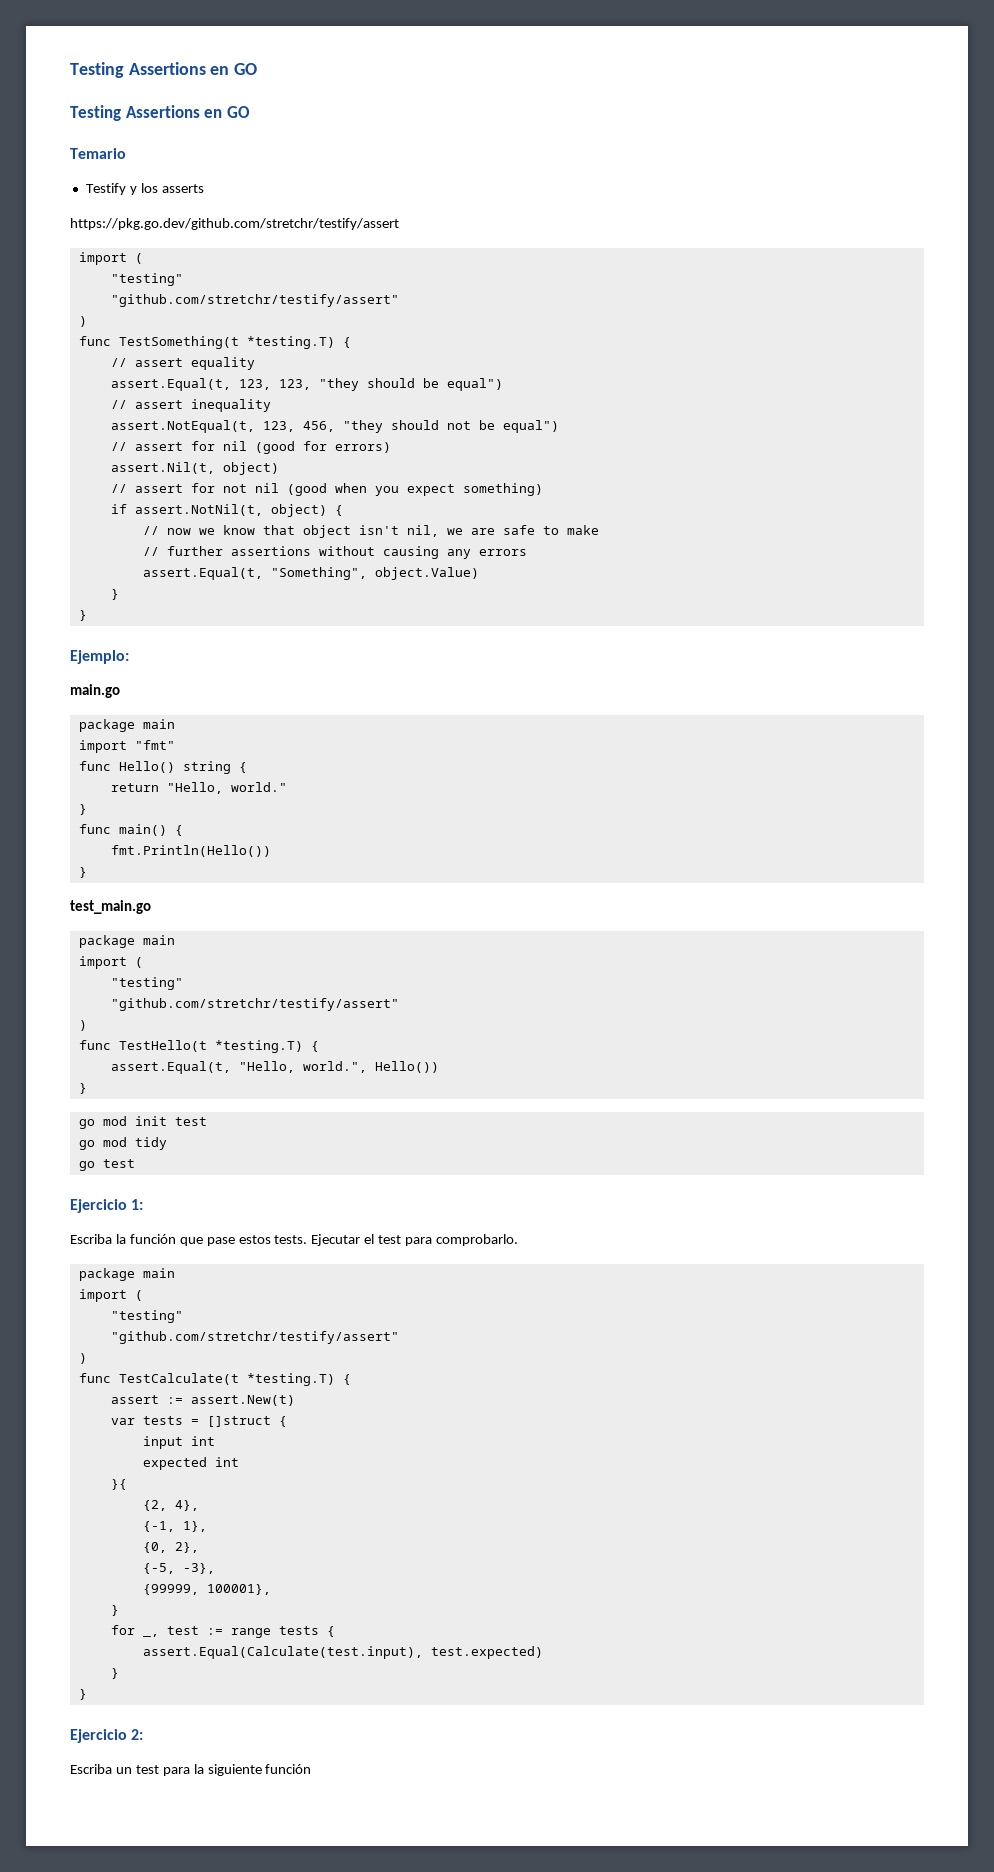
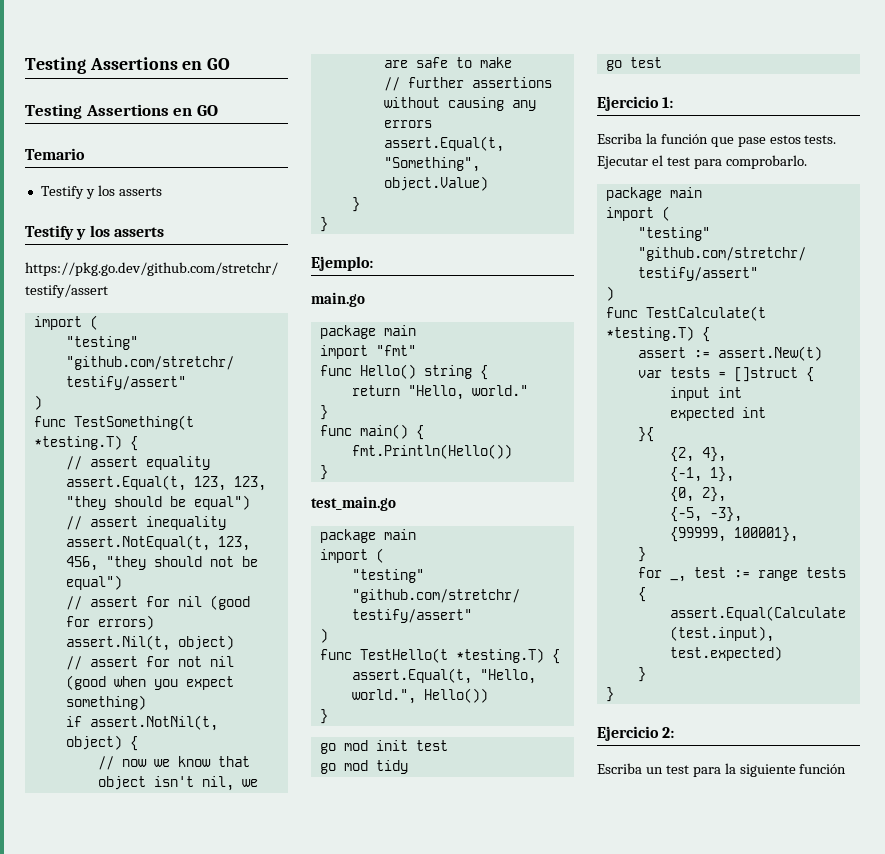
(204, 188) none -> [25,225,164,240] // Testify y los asserts

